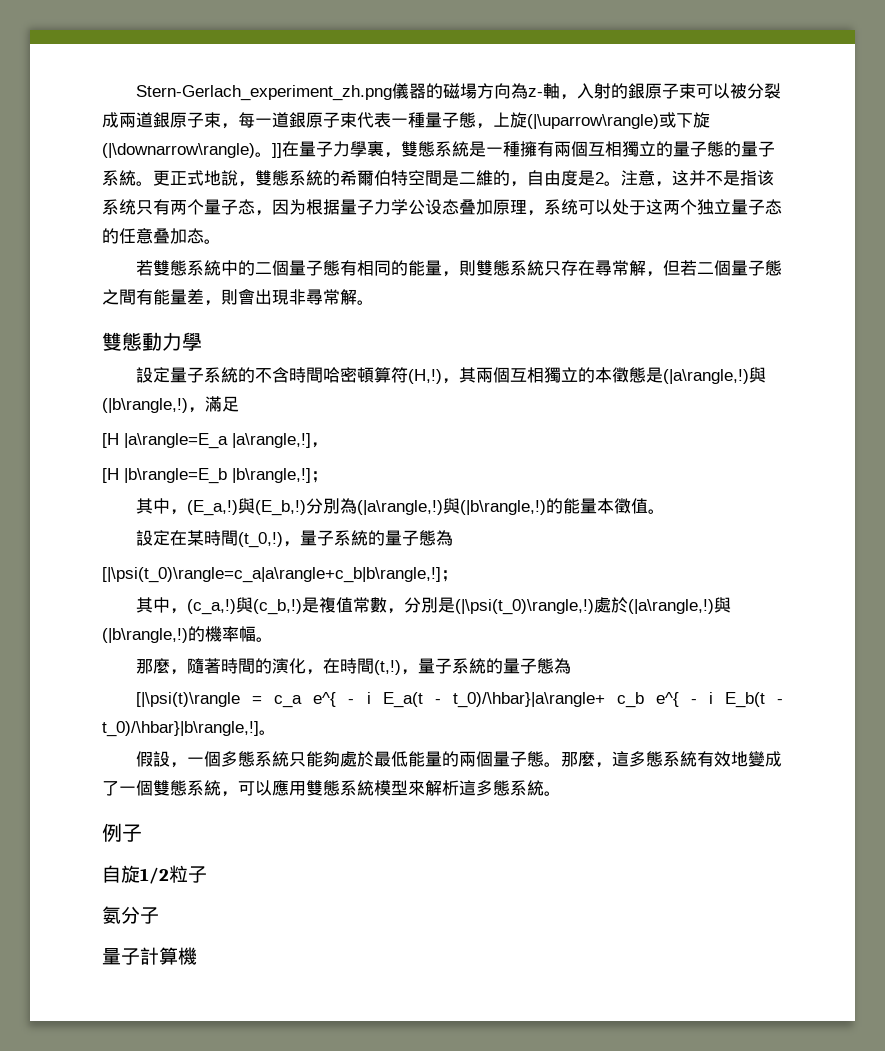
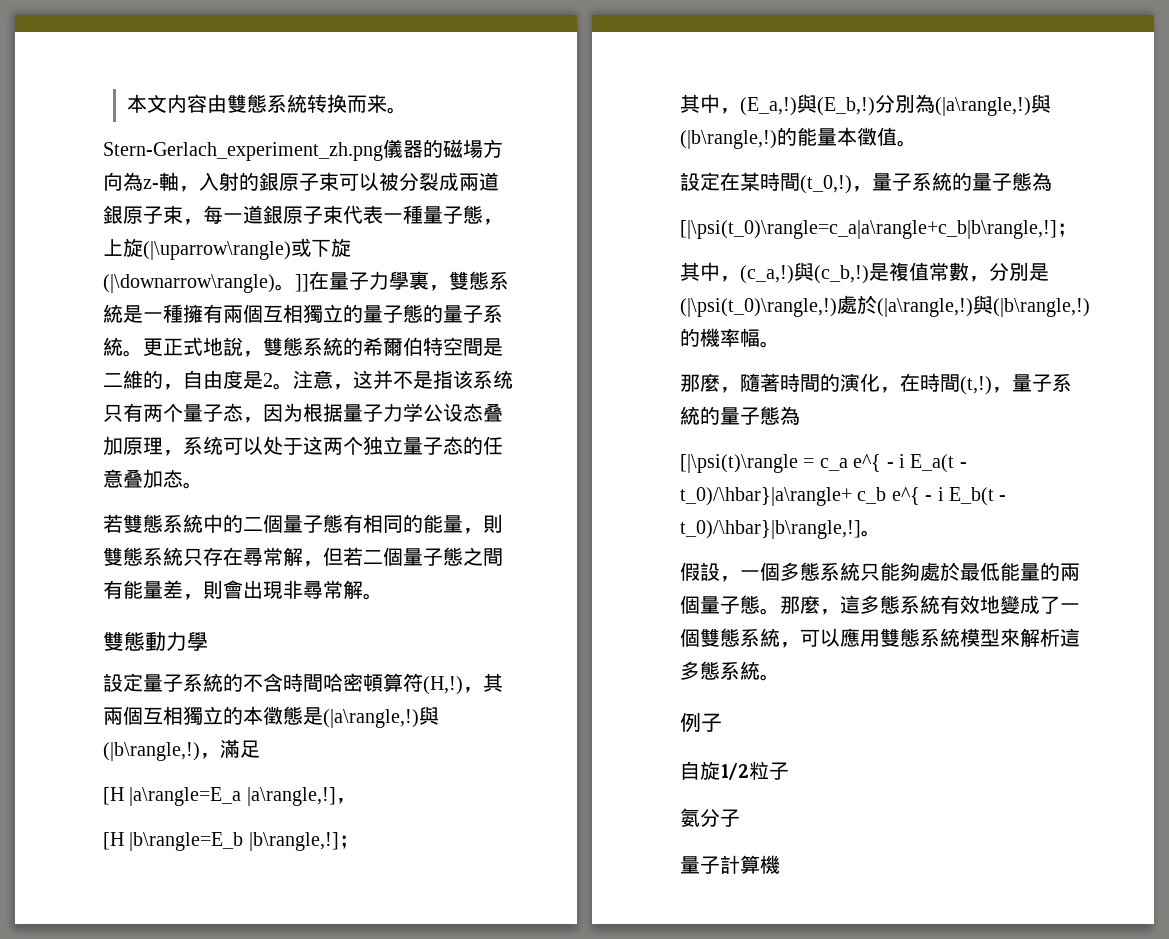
(136, 93) none -> [127,94,408,114] 本文内容由雙態系統转换而来。 //

